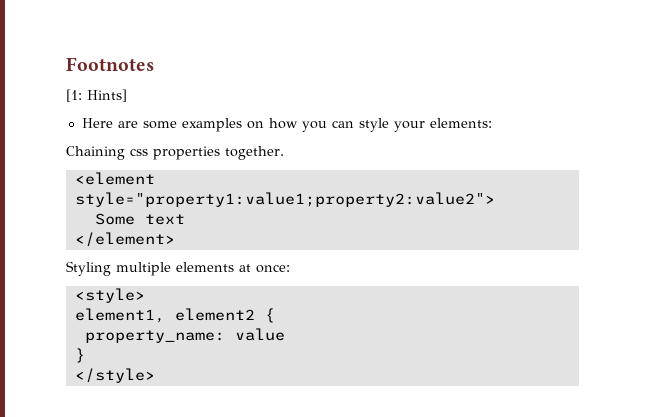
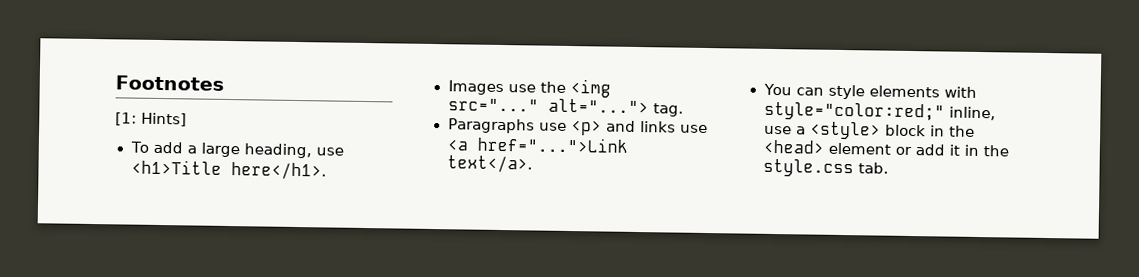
[81,118,492,132] [66,146,284,160] [74,172,155,185] [74,192,495,207] [94,213,185,225] [74,232,175,247] [66,261,290,276] [74,288,145,303] [74,308,275,323] [84,328,285,343] [74,348,85,363] [74,368,155,383] Here are some examples on how you can style your elements: // Chaining css properties together. // <element style="property1:value1;property2:value2"> // Some text // </element> // Styling multiple elements at once: // <style> // element1, element2 { // property_name: value // } // </style> -> [129,141,345,159] [130,159,327,180] [447,78,611,98] [447,98,684,117] [447,118,708,136] [446,136,629,153] [446,155,533,173] [762,83,978,100] [763,101,996,122] [763,121,975,140] [762,139,1009,157] [762,158,889,178] To add a large heading, use <h1>Title here</h1>. // Images use the <img src="..." alt="..."> tag. // Paragraphs use <p> and links use <a href="...">Link text</a>. // You can style elements with style="color:red;" inline, use a <style> block in the <head> element or add it in the style.css tab.

